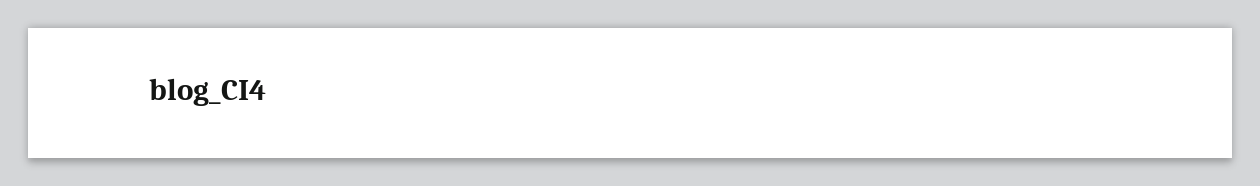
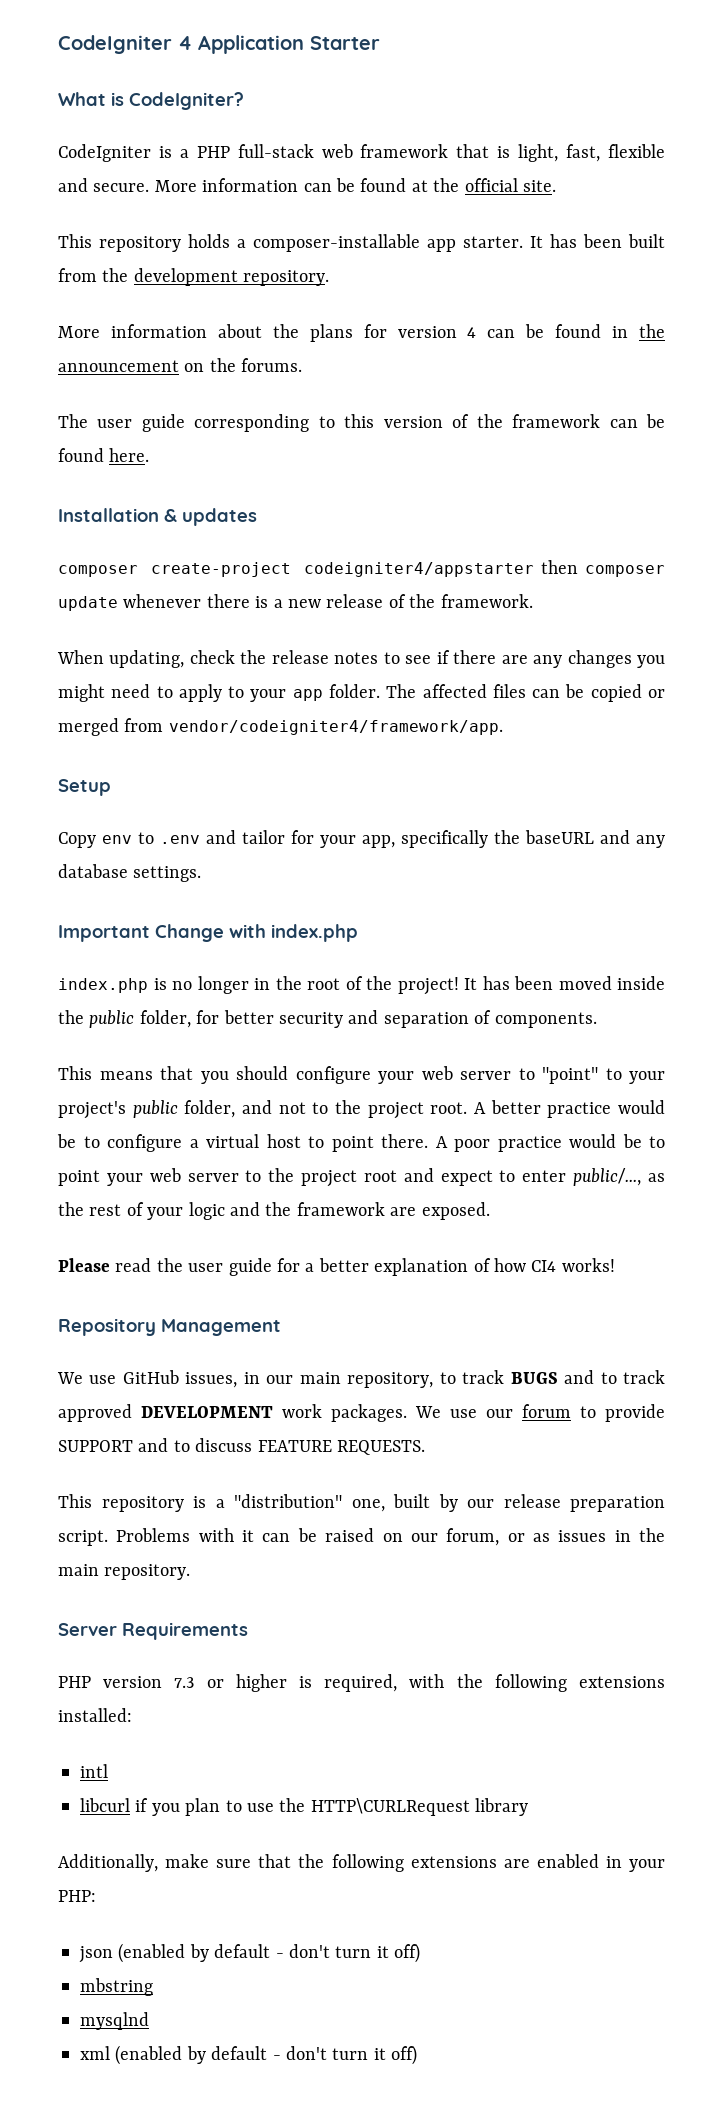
[149,78,266,106] blog_CI4 -> [58,35,380,54] [58,92,244,110] [58,144,666,162] [58,178,556,192] [58,234,665,252] [58,268,330,286] [58,324,666,342] [58,358,303,372] [58,414,665,432] [58,448,150,462] [58,508,257,526] [58,560,665,577] [58,594,533,611] [57,650,665,668] [58,684,665,702] [58,718,503,736] [58,779,111,796] [58,830,665,848] [58,864,202,882] [58,924,358,942] [58,976,665,995] [58,1010,597,1028] [58,1066,665,1084] [58,1100,666,1119] [57,1134,665,1152] [58,1168,665,1187] [58,1202,490,1220] [58,1258,615,1276] [58,1318,281,1336] [57,1370,665,1388] [58,1404,665,1422] [58,1438,425,1455] [58,1494,665,1512] [58,1528,665,1546] [58,1564,191,1580] [58,1622,248,1640] [58,1674,665,1692] [58,1708,132,1722] [80,1764,108,1778] [80,1798,529,1816] [58,1854,666,1872] [58,1890,96,1902] [79,1943,421,1963] [80,1978,153,1996] [80,2012,149,2030] [80,2045,418,2065] CodeIgniter 4 Application Starter // What is CodeIgniter? // CodeIgniter is a PHP full-stack web framework that is light, fast, flexible and secure. More information can be found at the official site. // This repository holds a composer-installable app starter. It has been built from the development repository. // More information about the plans for version 4 can be found in the announcement on the forums. // The user guide corresponding to this version of the framework can be found here. // Installation & updates // composer create-project codeigniter4/appstarter then composer update whenever there is a new release of the framework. // When updating, check the release notes to see if there are any changes you might need to apply to your app folder. The affected files can be copied or merged from vendor/codeigniter4/framework/app. // Setup // Copy env to .env and tailor for your app, specifically the baseURL and any database settings. // Important Change with index.php // index.php is no longer in the root of the project! It has been moved inside the public folder, for better security and separation of components. // This means that you should configure your web server to "point" to your project's public folder, and not to the project root. A better practice would be to configure a virtual host to point there. A poor practice would be to point your web server to the project root and expect to enter public/..., as the rest of your logic and the framework are exposed. // Please read the user guide for a better explanation of how CI4 works! // Repository Management // We use GitHub issues, in our main repository, to track BUGS and to track approved DEVELOPMENT work packages. We use our forum to provide SUPPORT and to discuss FEATURE REQUESTS. // This repository is a "distribution" one, built by our release preparation script. Problems with it can be raised on our forum, or as issues in the main repository. // Server Requirements // PHP version 7.3 or higher is required, with the following extensions installed: // intl // libcurl if you plan to use the HTTP\CURLRequest library // Additionally, make sure that the following extensions are enabled in your PHP: // json (enabled by default - don't turn it off) // mbstring // mysqlnd // xml (enabled by default - don't turn it off)

